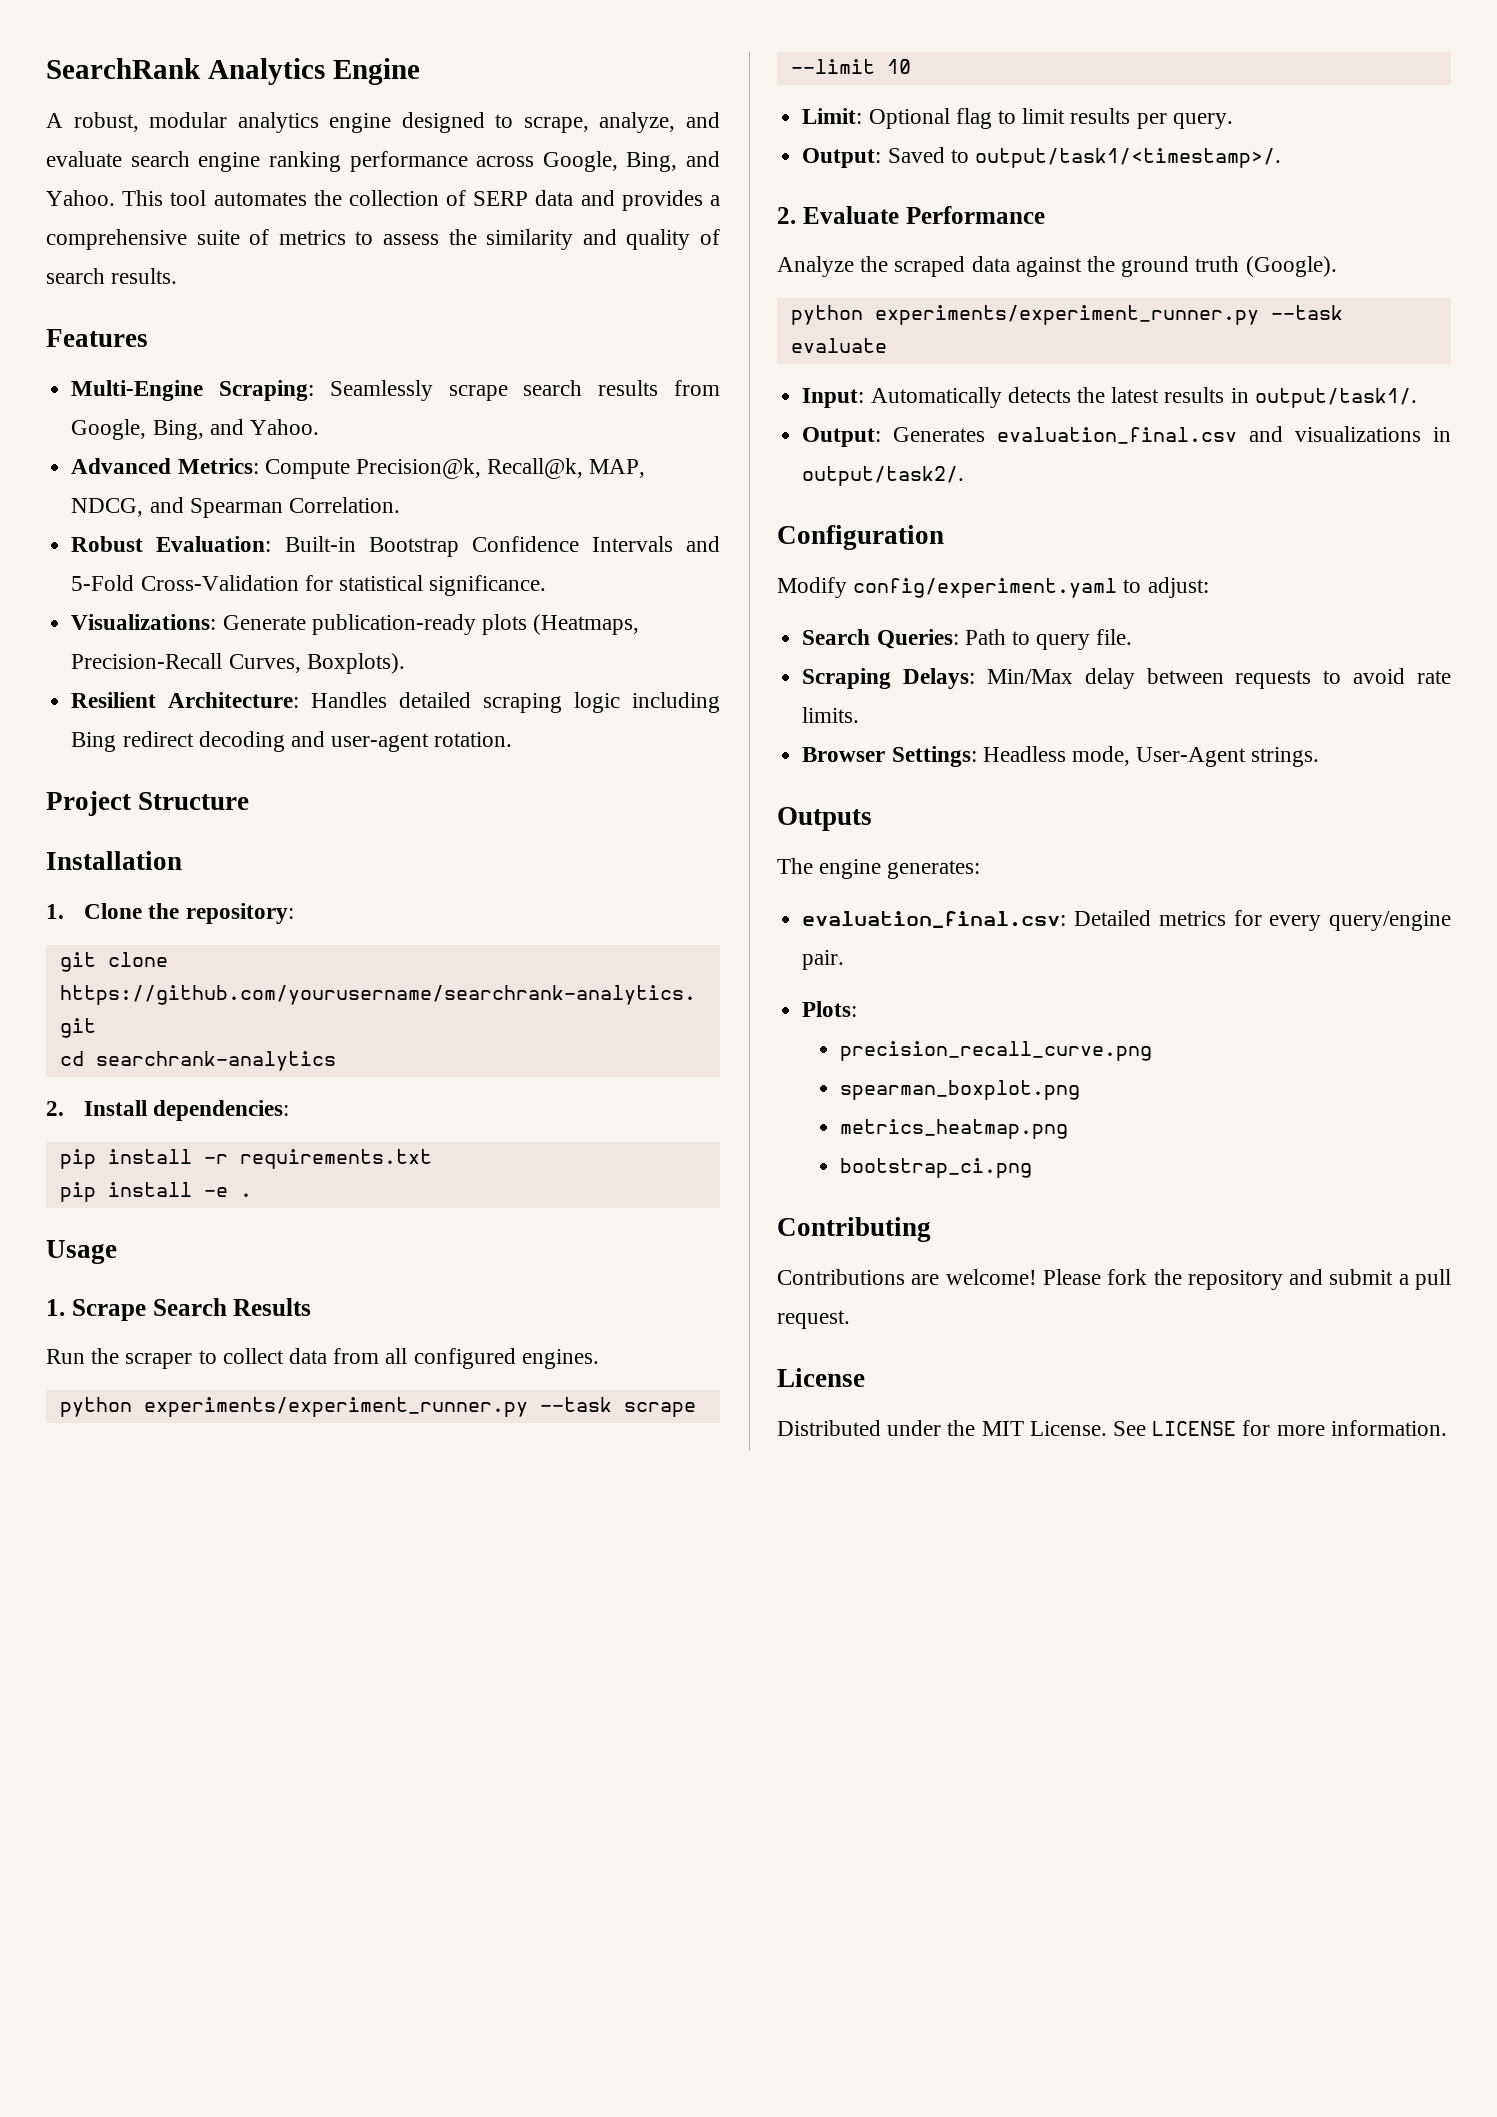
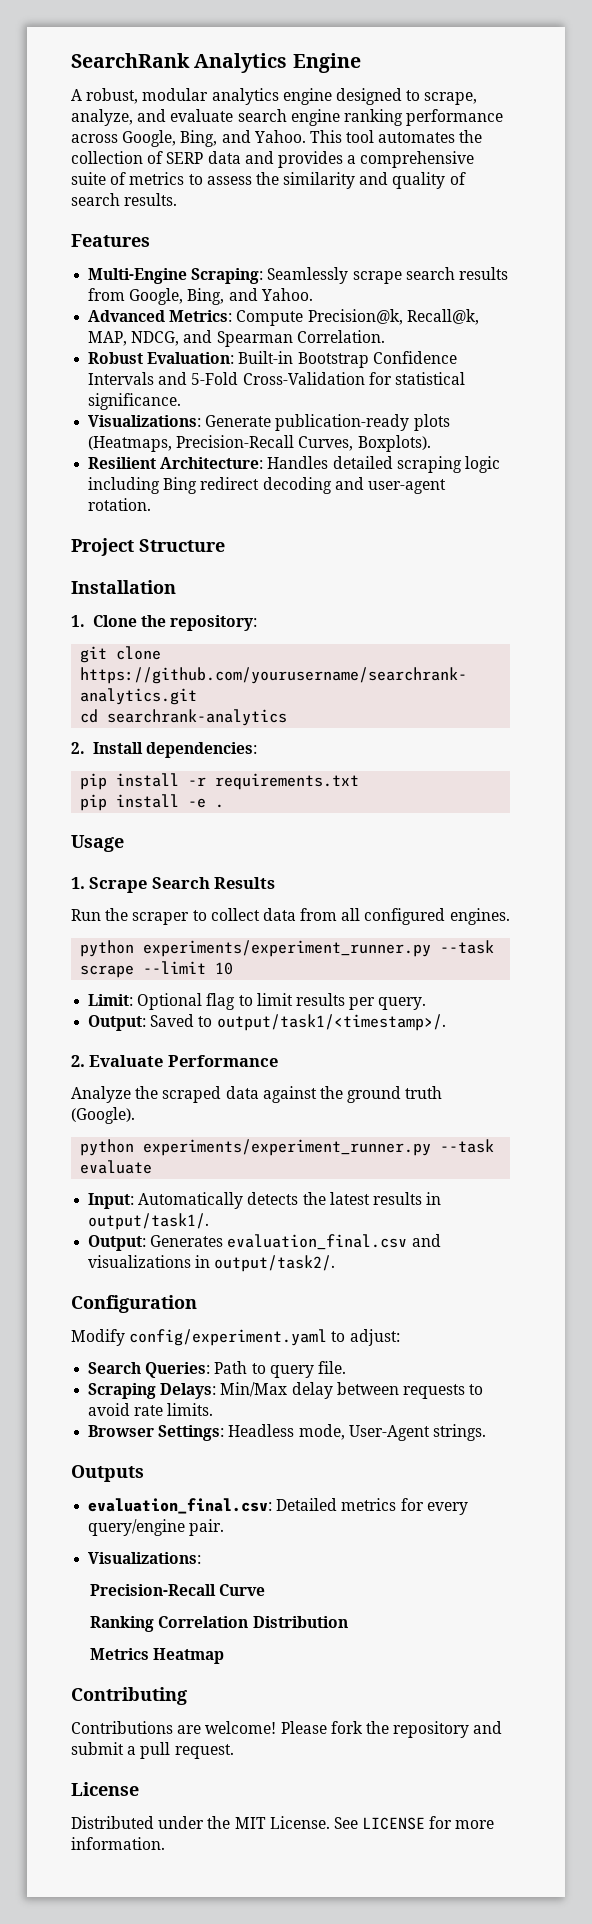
[777,858,981,879] // The engine generates: -> (144, 1473) none
[802,1001,858,1017] [840,1041,1153,1061] [840,1080,1081,1100] [840,1119,1069,1139] [840,1158,1033,1178] Plots: // precision_recall_curve.png // spearman_boxplot.png // metrics_heatmap.png // bootstrap_ci.png -> [88,1552,202,1564] [90,1584,266,1596] [90,1616,348,1632] [90,1648,225,1664] Visualizations: // Precision-Recall Curve // Ranking Correlation Distribution // Metrics Heatmap

